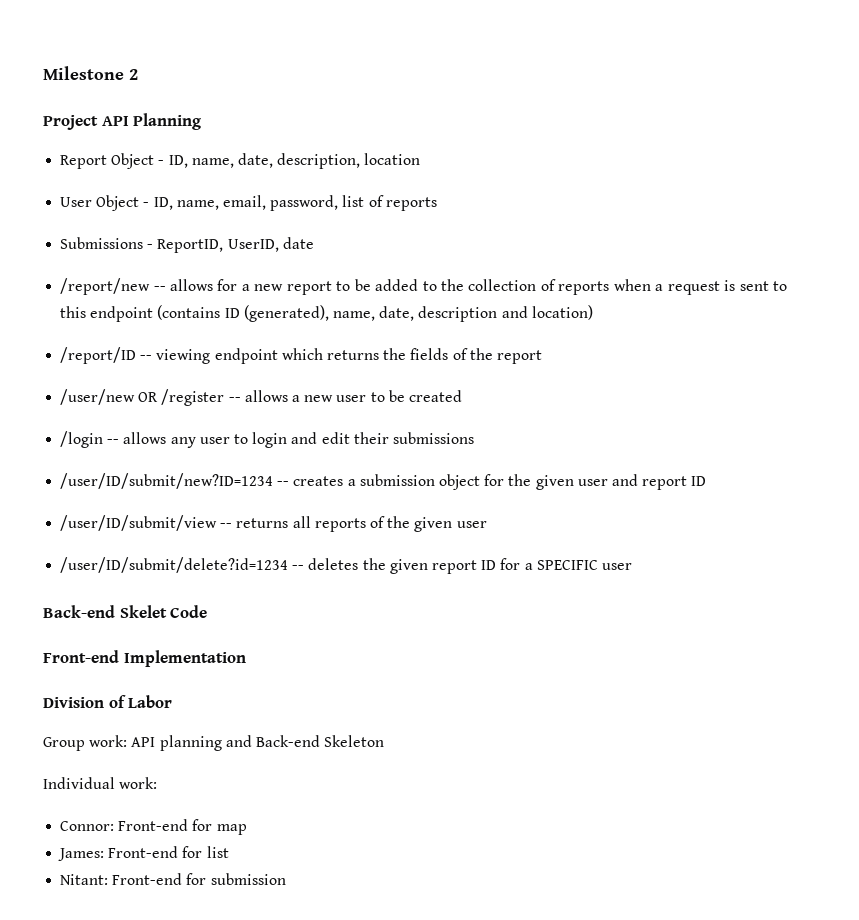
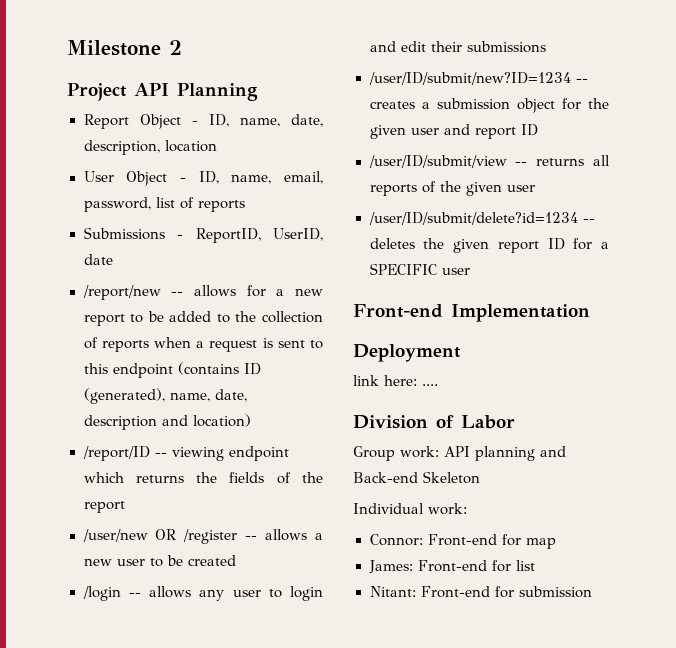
[43,605,208,618] // Back-end Skelet Code -> (470, 271) none
(246, 658) none -> [353,344,461,362] [353,375,438,386] // Deployment // link here: ....

